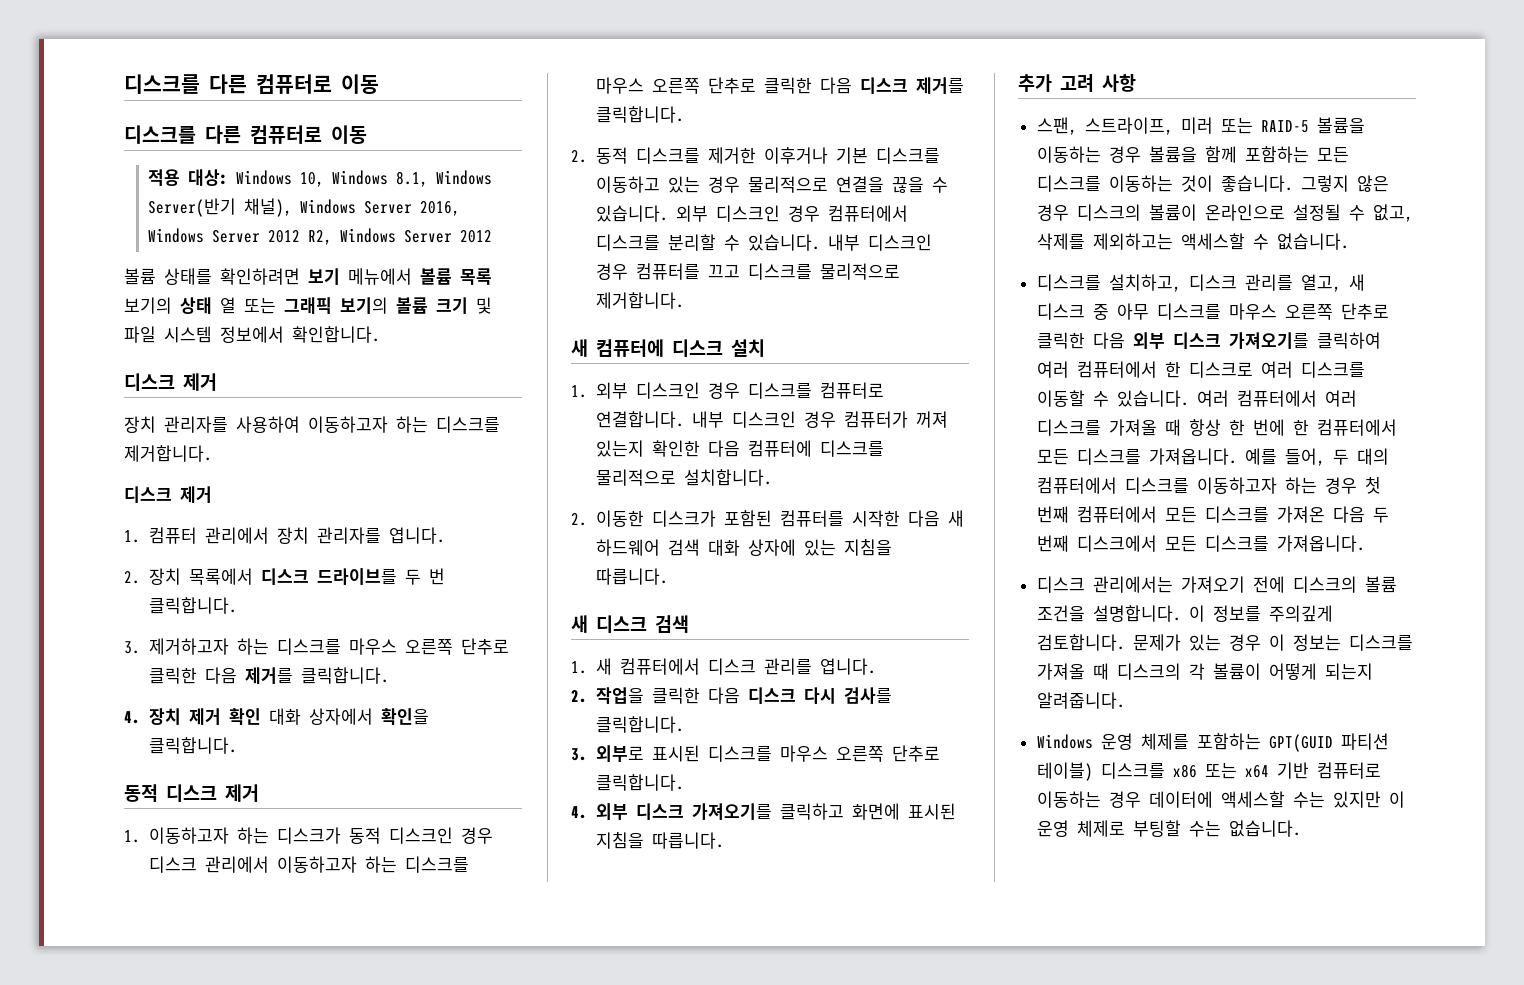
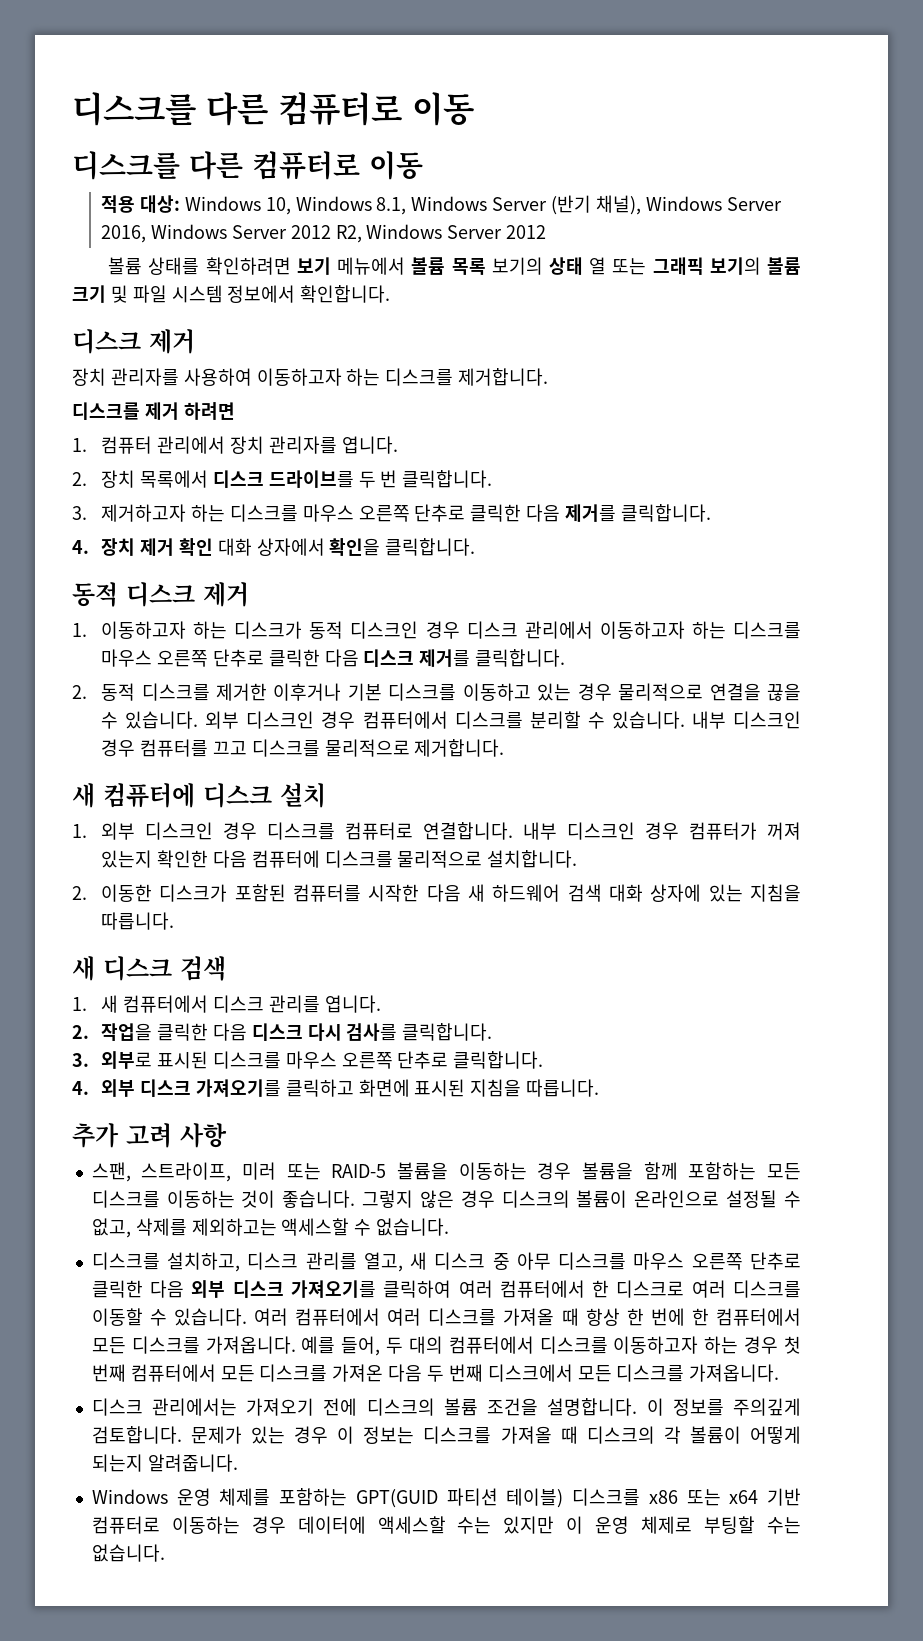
[148,198,237,217] Server(반기 -> [492,195,592,215] Server (반기
[124,486,212,503] 디스크 제거 -> [72,402,235,420] 디스크를 제거 하려면

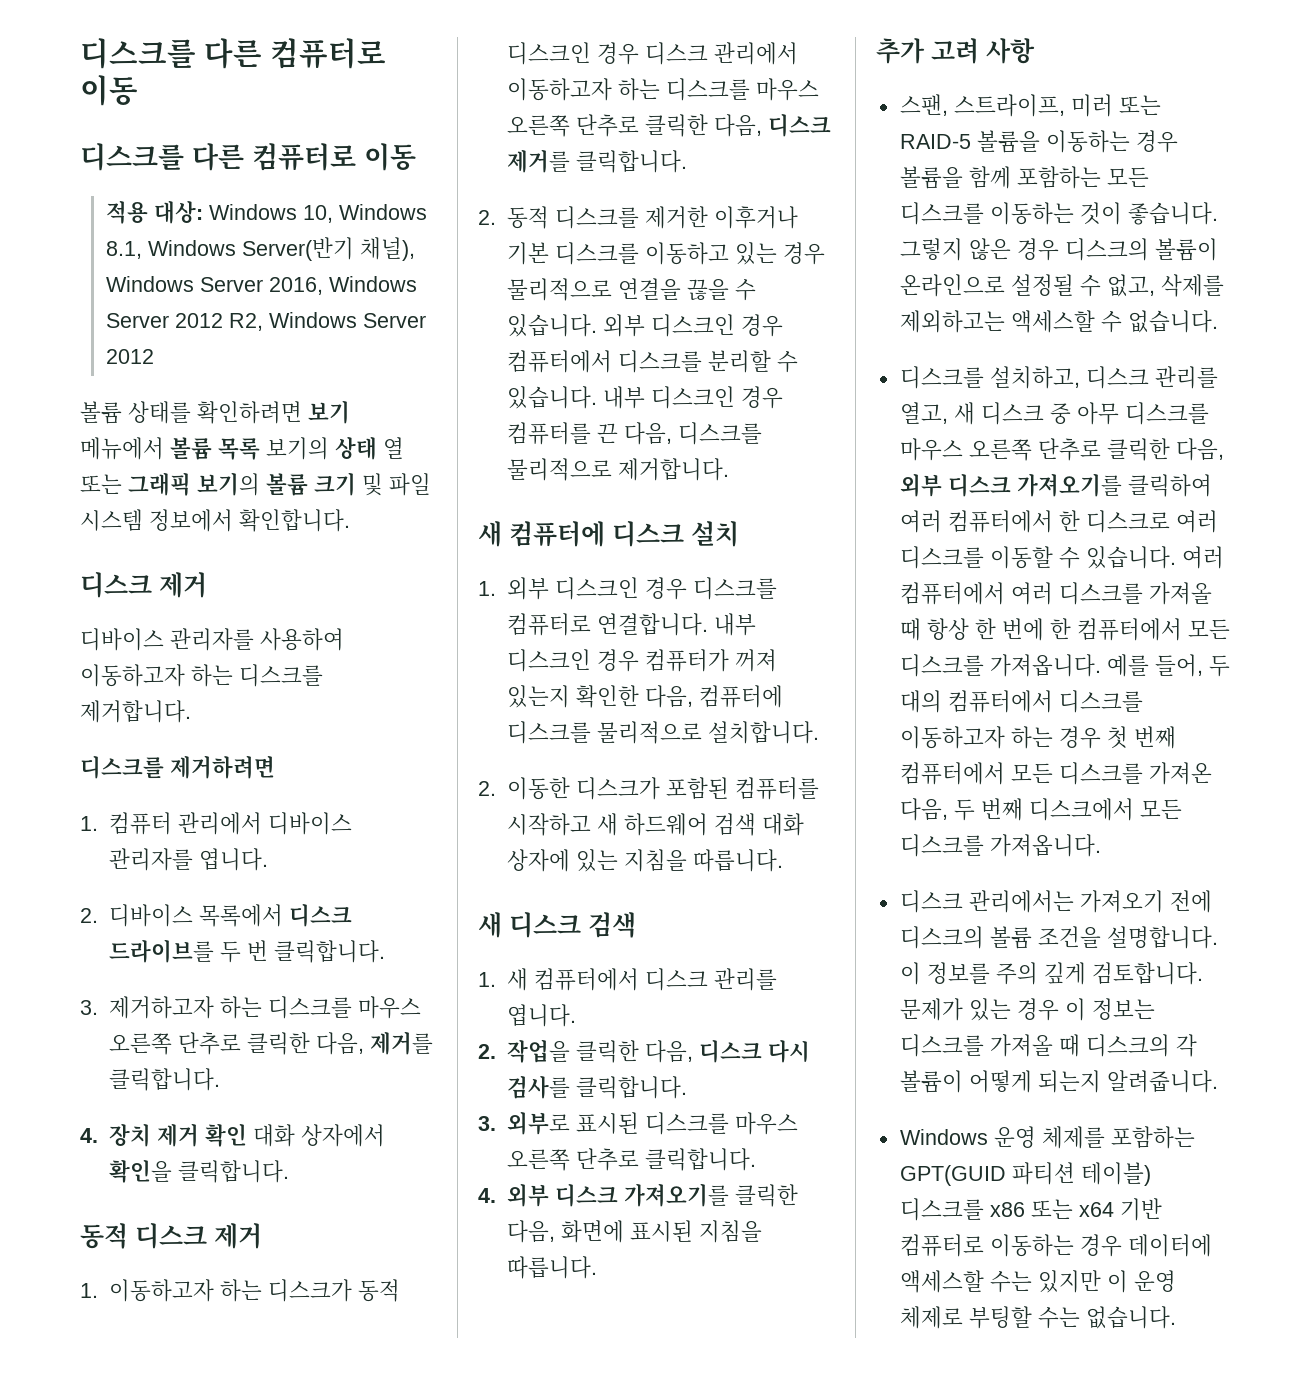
[492,195,592,215] Server (반기 -> [241,237,354,261] Server(반기
[72,368,106,386] 장치 -> [80,628,164,651] 디바이스
[144,402,235,420] 제거 하려면 -> [170,755,275,779] 제거하려면
[229,436,264,454] 장치 -> [267,812,352,835] 디바이스
[101,470,136,488] 장치 -> [108,904,193,927] 디바이스
[526,504,561,522] 다음 -> [315,1032,364,1055] 다음,
[324,649,359,667] 다음 -> [713,114,762,137] 다음,
[212,741,247,755] 끄고 -> [596,422,672,445] 끈 다음,
[212,850,247,868] 다음 -> [644,685,693,708] 다음,
[368,884,461,902] 시작한 다음 -> [506,813,591,836] 시작하고
[212,1023,247,1041] 다음 -> [644,1040,693,1063] 다음,
[285,1079,354,1097] 클릭하고 -> [734,1184,798,1207] [506,1220,555,1243] 클릭한 다음,
[150,1280,185,1298] 다음 -> [1175,438,1224,461] 다음,
[388,1364,423,1382] 다음 -> [899,798,948,821] 다음,
[733,1398,802,1416] 주의깊게 -> [995,962,1086,985] 주의 깊게

